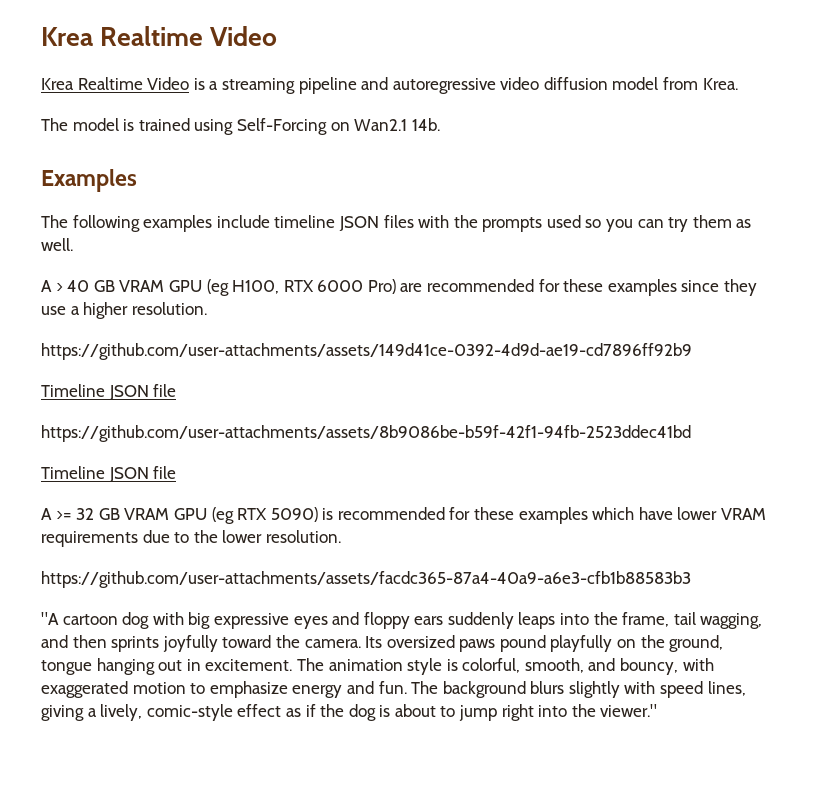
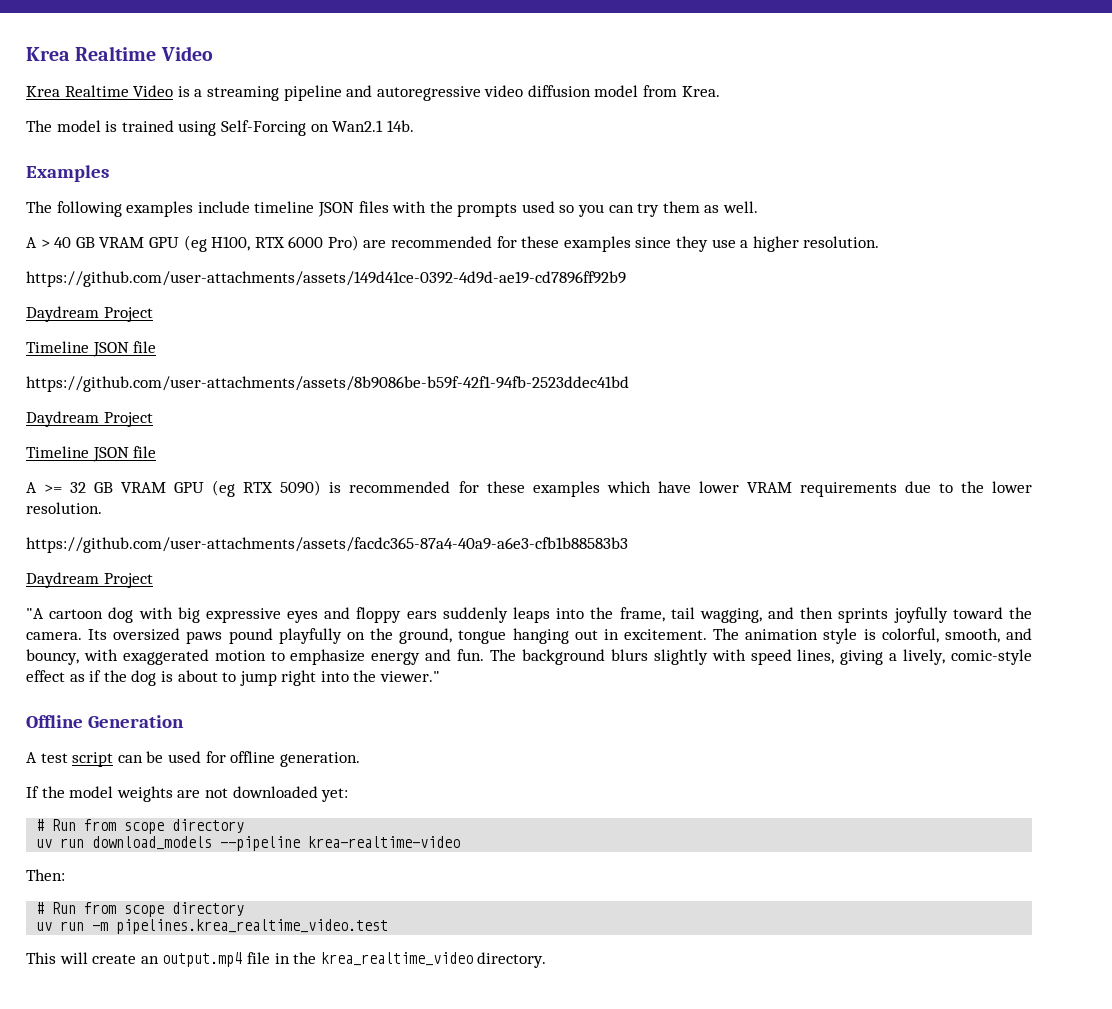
(692, 351) none -> [26,306,153,322] // Daydream Project
(691, 433) none -> [26,411,153,427] // Daydream Project
(691, 579) none -> [26,572,153,588] // Daydream Project
(658, 710) none -> [26,715,184,728] [26,751,360,767] [26,786,349,802] [36,819,245,834] [36,836,461,851] [26,869,65,881] [36,902,245,917] [36,919,389,934] [26,952,547,968] // Offline Generation // A test script can be used for offline generation. // If the model weights are not downloaded yet: // # Run from scope directory // uv run download_models --pipeline krea-realtime-video // Then: // # Run from scope directory // uv run -m pipelines.krea_realtime_video.test // This will create an output.mp4 file in the krea_realtime_video directory.

